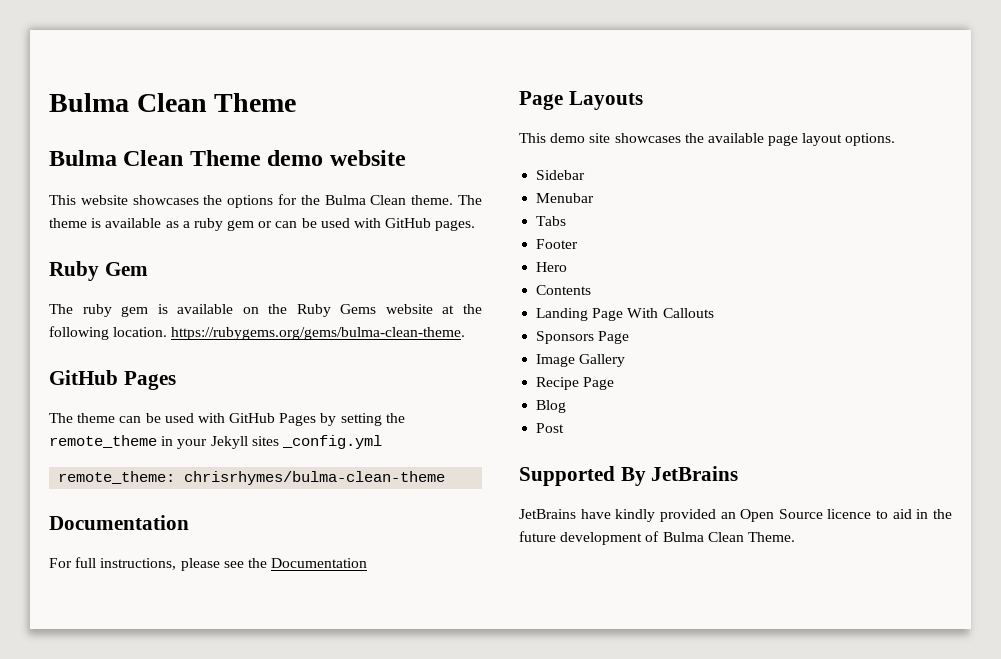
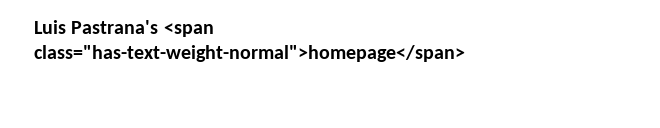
[49,93,297,112] [49,150,406,166] [49,194,483,208] [49,218,476,231] [49,261,148,281] [49,304,482,317] [49,326,466,340] [49,370,176,390] [49,413,405,426] [49,435,382,449] [58,471,446,485] [49,515,189,530] [49,557,368,571] [519,91,643,110] [519,133,896,146] [536,170,586,180] [536,193,595,203] [536,216,567,226] [536,239,579,249] [536,262,568,272] [536,285,592,295] [536,308,714,321] [536,331,630,344] [536,354,626,367] [536,377,615,390] [536,400,567,413] [536,423,565,433] [519,466,739,486] [519,509,952,522] [519,531,795,545] Bulma Clean Theme // Bulma Clean Theme demo website // This website showcases the options for the Bulma Clean theme. The theme is available as a ruby gem or can be used with GitHub pages. // Ruby Gem // The ruby gem is available on the Ruby Gems website at the following location. https://rubygems.org/gems/bulma-clean-theme. // GitHub Pages // The theme can be used with GitHub Pages by setting the remote_theme in your Jekyll sites _config.yml // remote_theme: chrisrhymes/bulma-clean-theme // Documentation // For full instructions, please see the Documentation // Page Layouts // This demo site showcases the available page layout options. // Sidebar // Menubar // Tabs // Footer // Hero // Contents // Landing Page With Callouts // Sponsors Page // Image Gallery // Recipe Page // Blog // Post // Supported By JetBrains // JetBrains have kindly provided an Open Source licence to aid in the future development of Bulma Clean Theme. -> [34,20,214,37] [34,45,465,62] Luis Pastrana's <span class="has-text-weight-normal">homepage</span>

